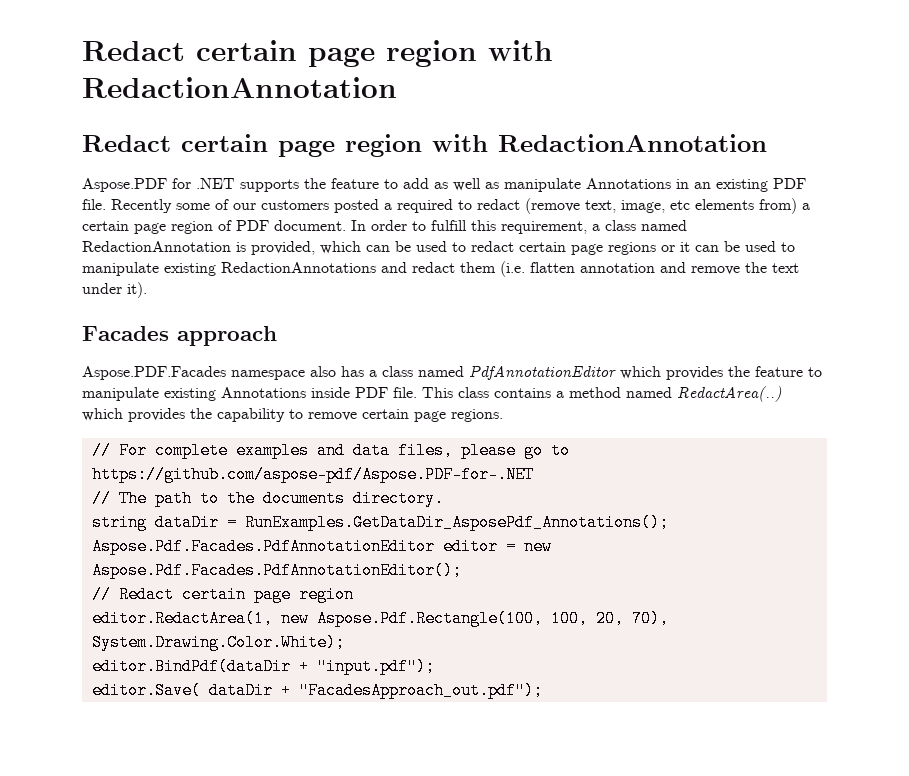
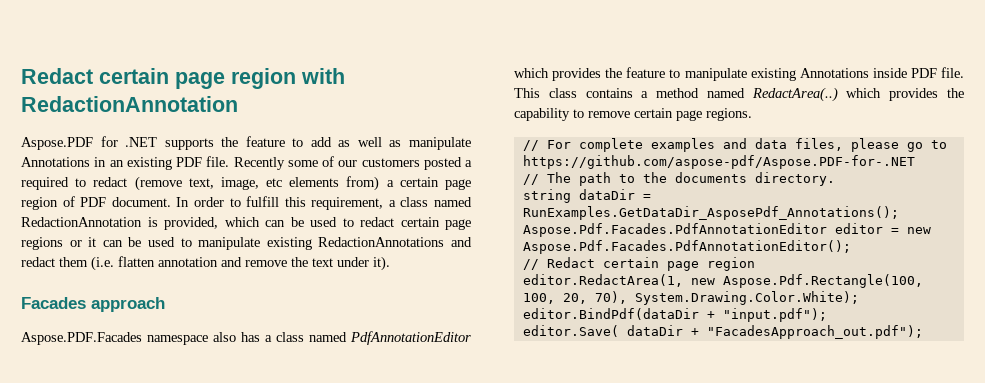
[82,40,553,67] [82,77,397,98] [82,134,767,157] Redact certain page region with RedactionAnnotation // Redact certain page region with RedactionAnnotation -> [21,68,345,89] [21,96,238,112] Redact certain page region with RedactionAnnotation

